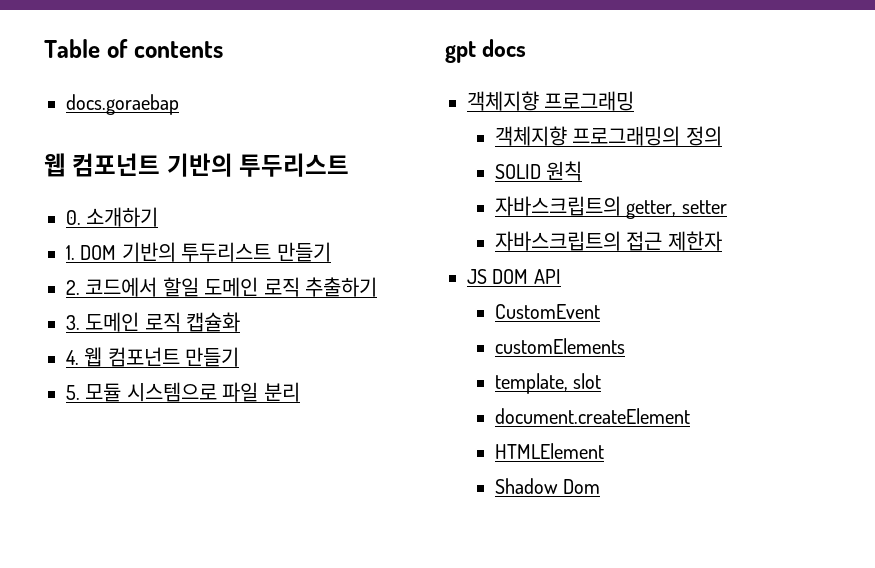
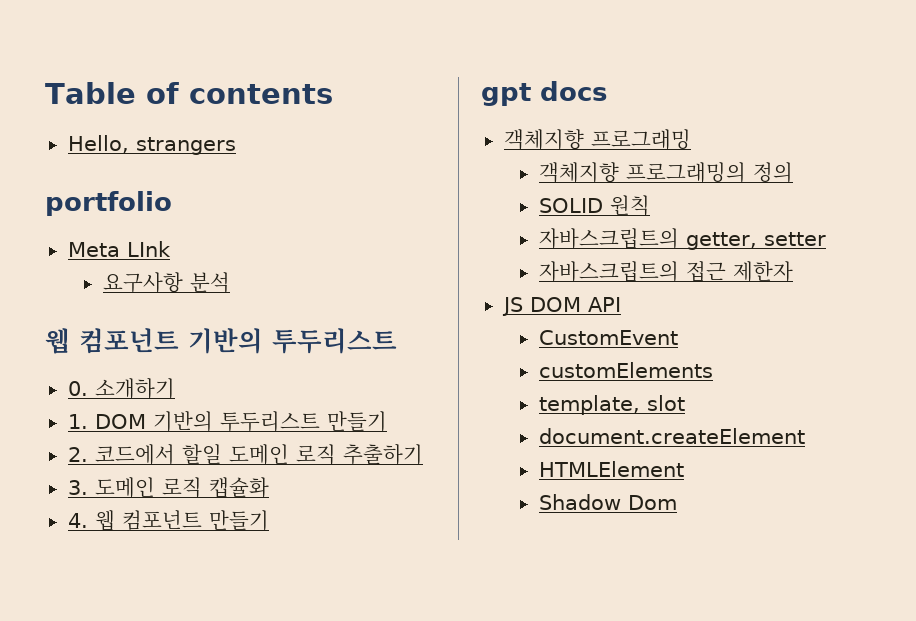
[66,94,179,115] docs.goraebap -> [67,135,236,155] [45,191,172,216] [67,241,171,257] [102,272,230,293] Hello, strangers // portfolio // Meta LInk // 요구사항 분석
[66,382,300,402] // 5. 모듈 시스템으로 파일 분리 -> (269, 520) none

